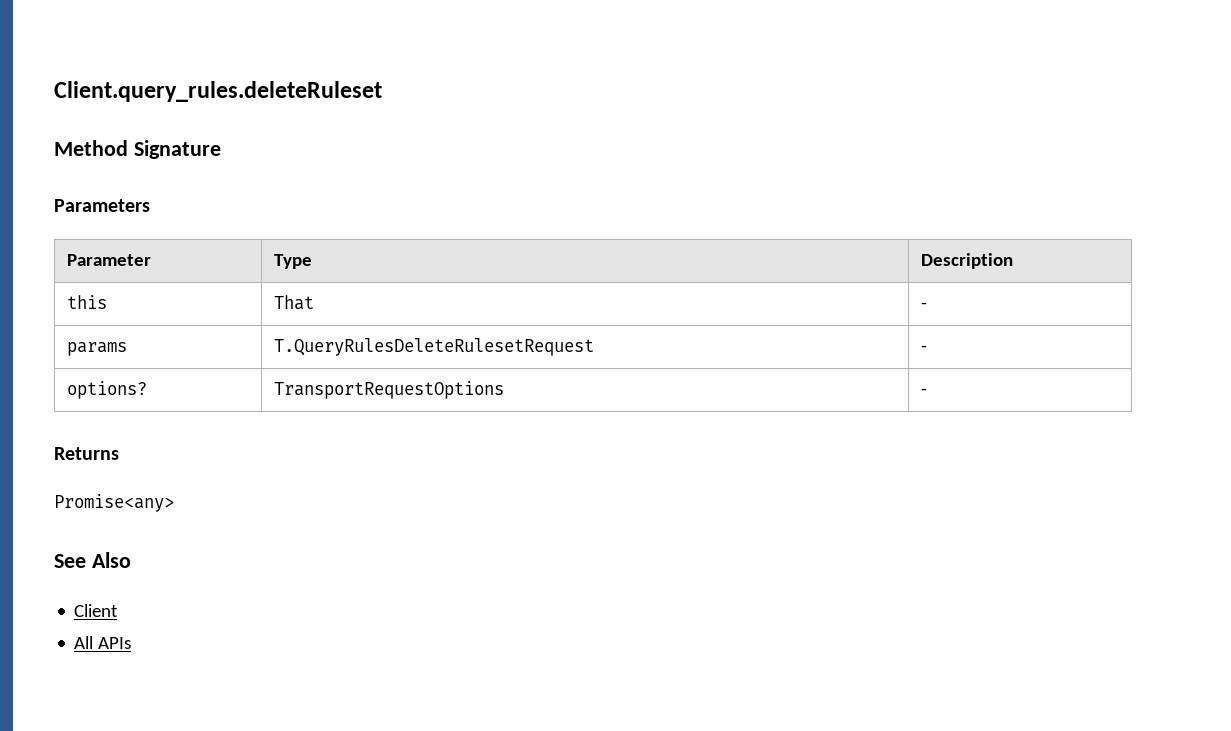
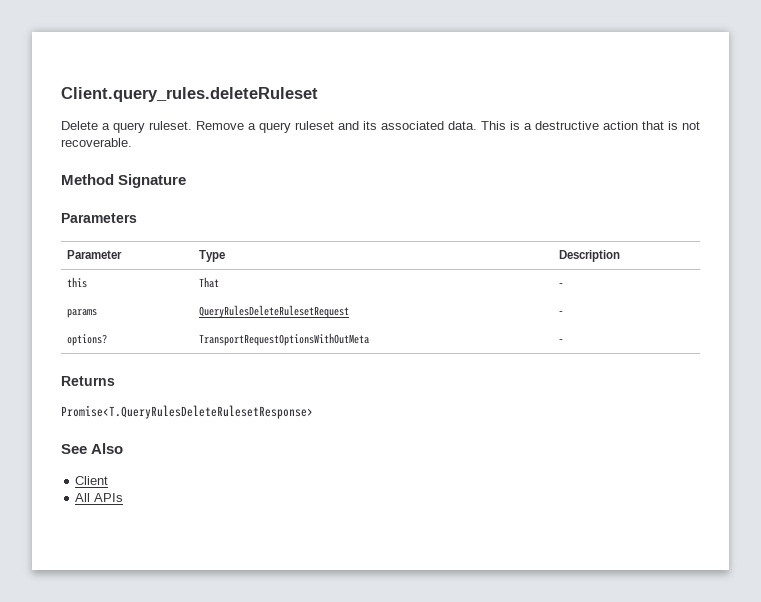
(382, 91) none -> [61,121,700,133] [61,138,132,147] // Delete a query ruleset. Remove a query ruleset and its associated data. This is a destructive action that is not recoverable.
[274,338,595,356] T.QueryRulesDeleteRulesetRequest -> [199,305,350,318] QueryRulesDeleteRulesetRequest
[274,381,505,399] TransportRequestOptions -> [199,333,370,346] TransportRequestOptionsWithOutMeta
[54,494,174,512] Promise<any> -> [61,405,313,419] Promise<T.QueryRulesDeleteRulesetResponse>

